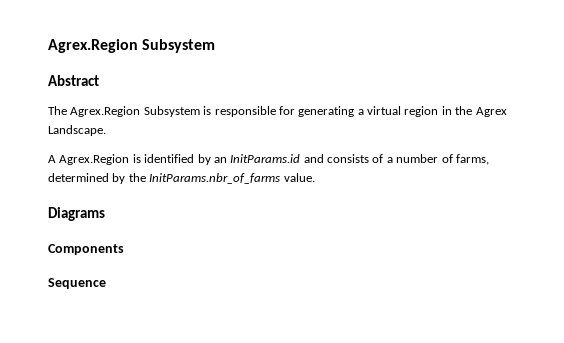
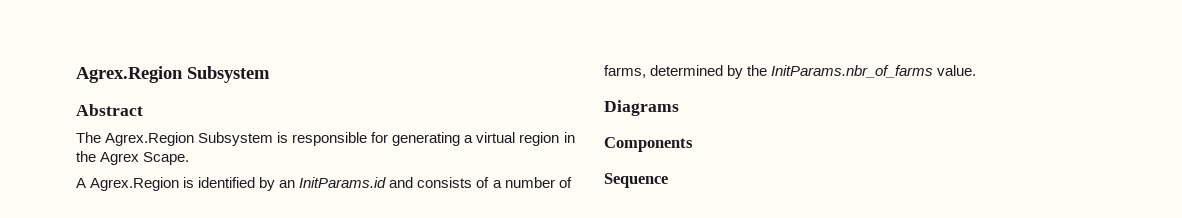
[48,125,106,136] Landscape. -> [143,152,190,165] Scape.

